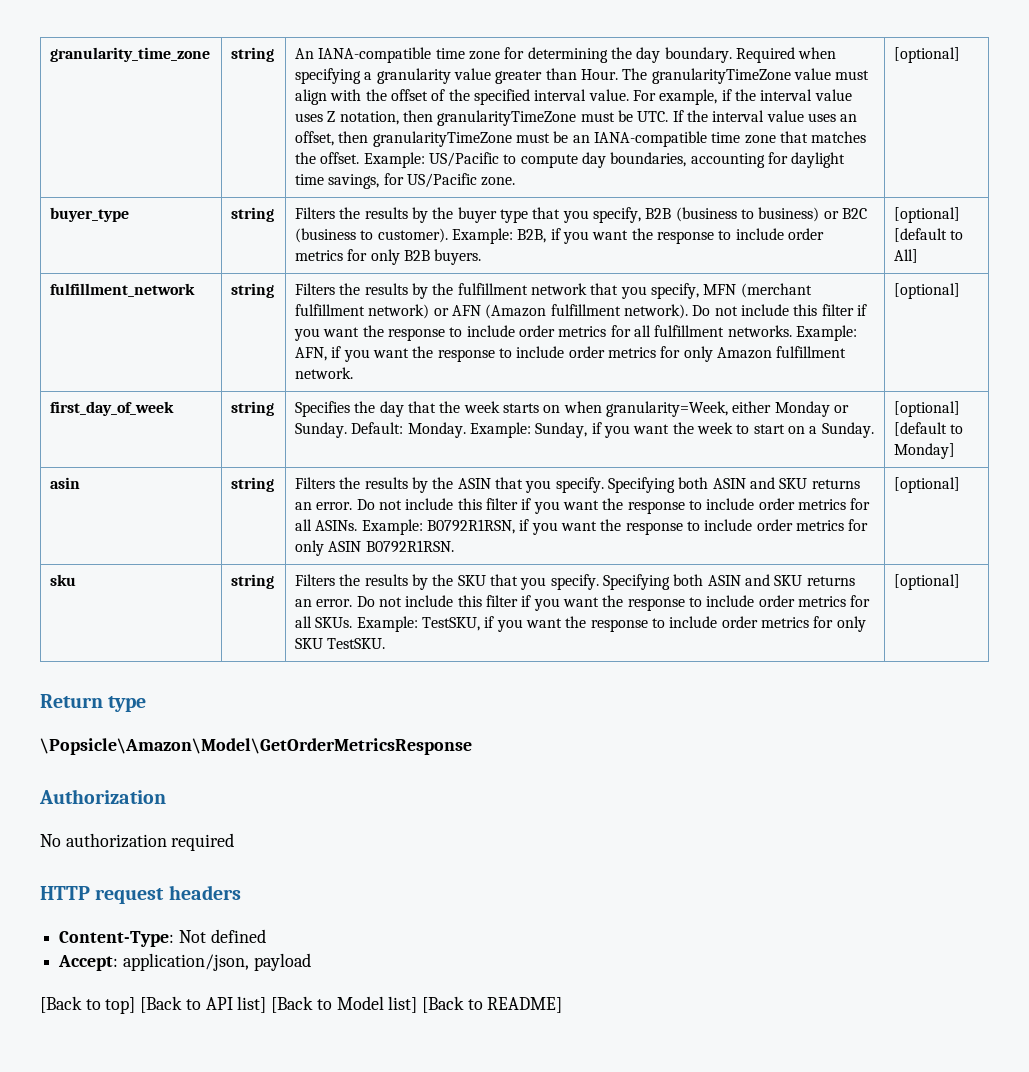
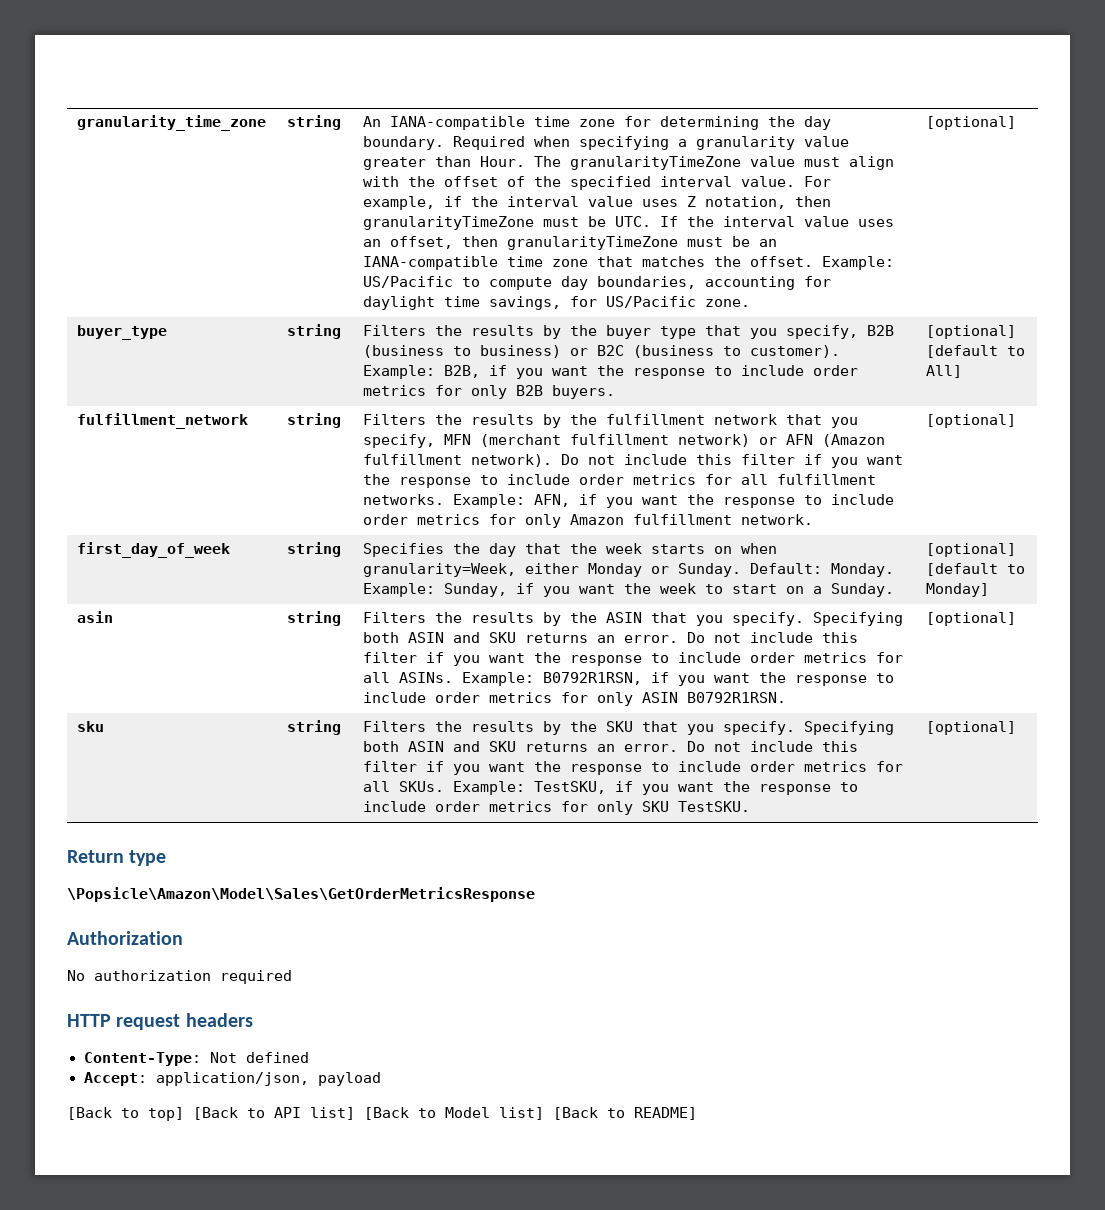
[40,738,472,755] \Popsicle\Amazon\Model\GetOrderMetricsResponse -> [67,887,535,902] \Popsicle\Amazon\Model\Sales\GetOrderMetricsResponse

